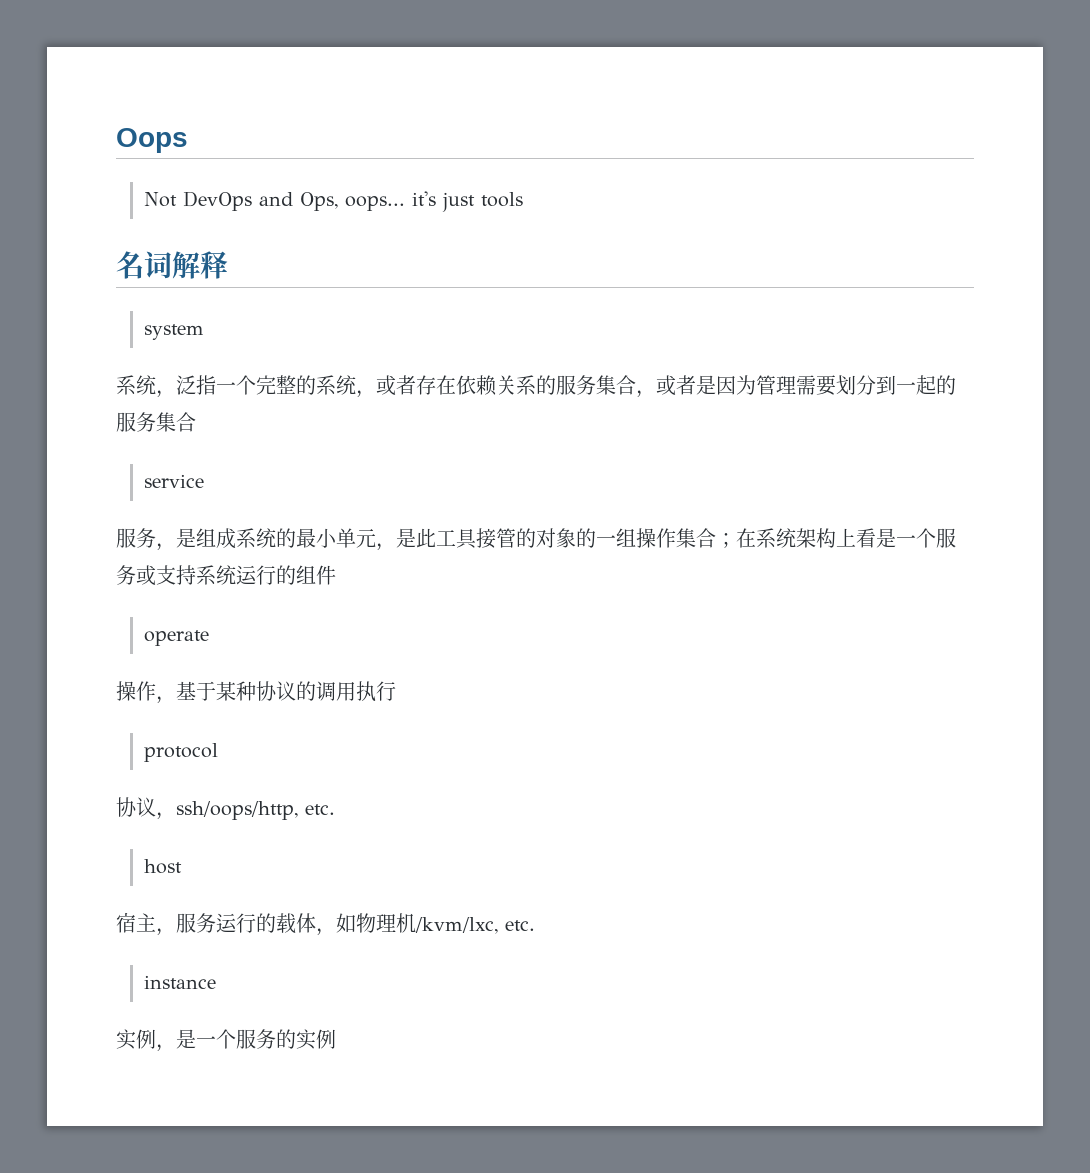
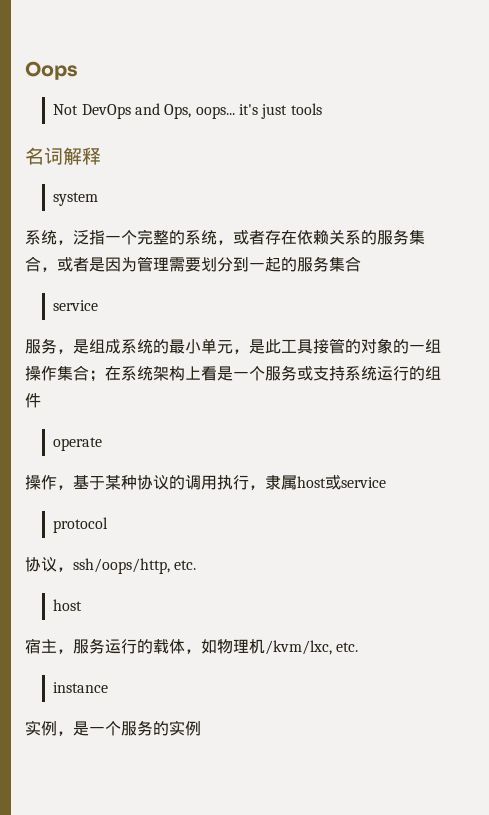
(396, 691) none -> [249,475,386,490] ，隶属host或service

